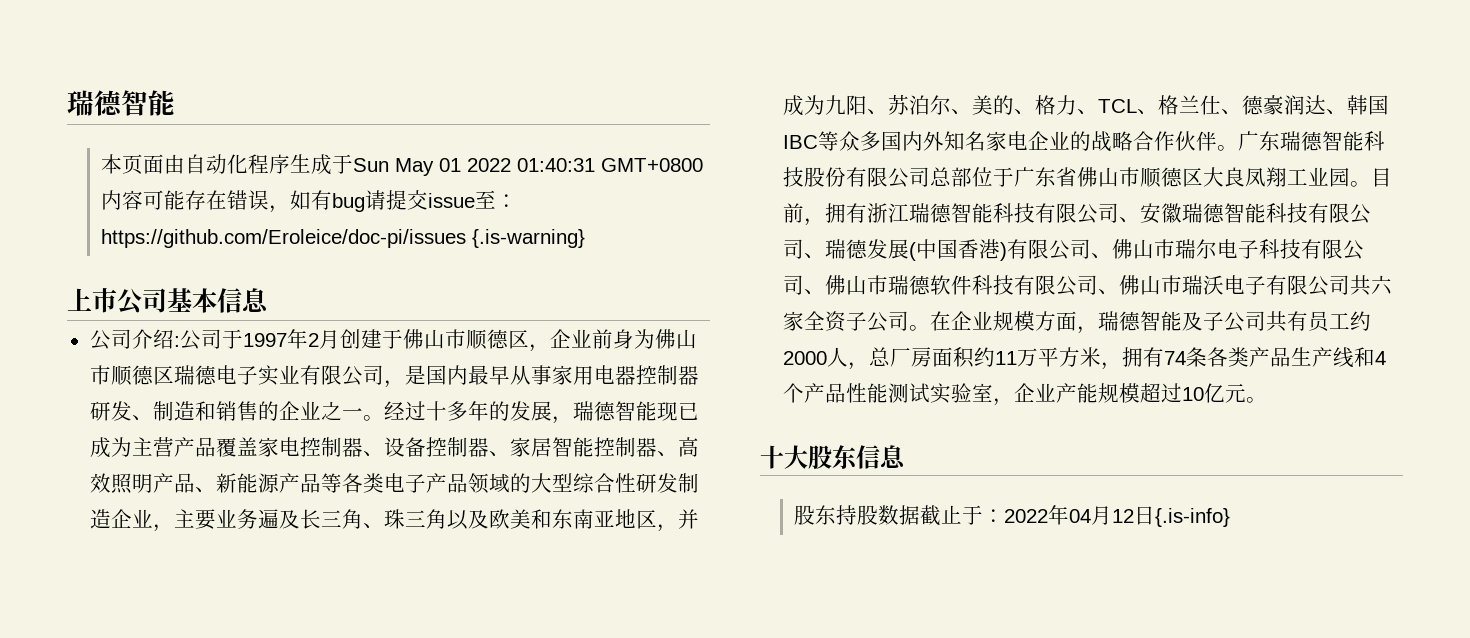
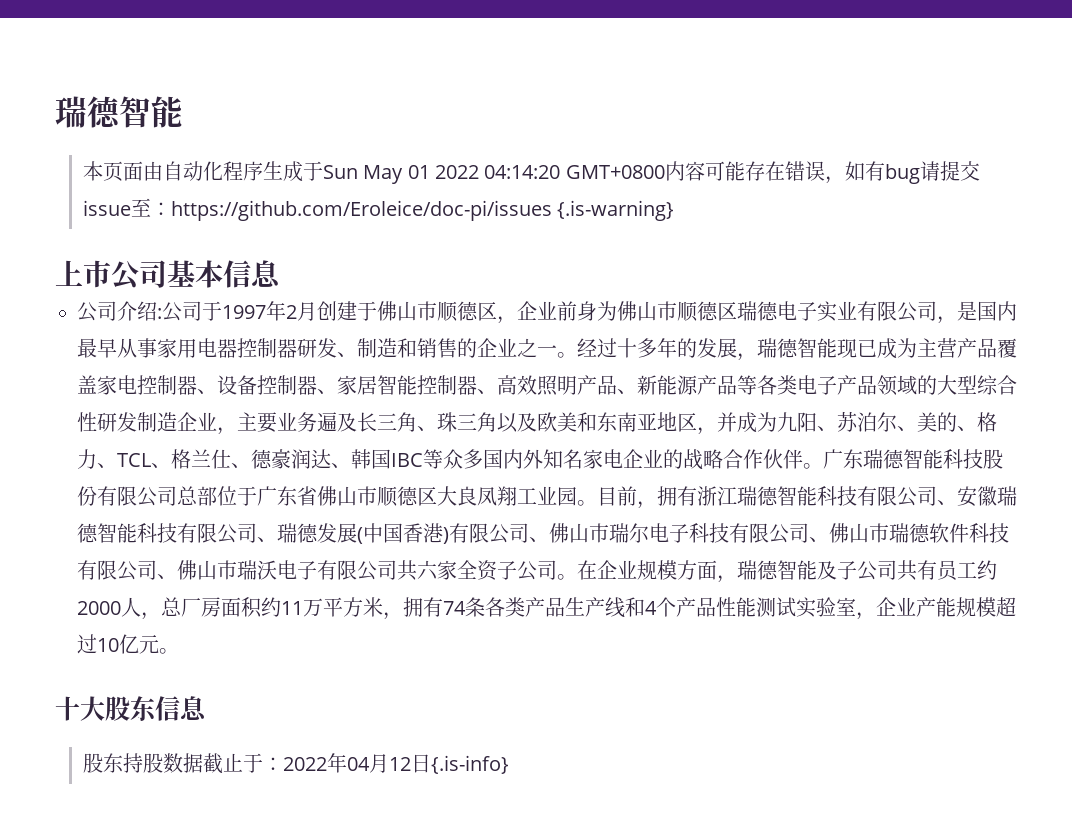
[516,158,595,172] 01:40:31 -> [484,165,561,179] 04:14:20

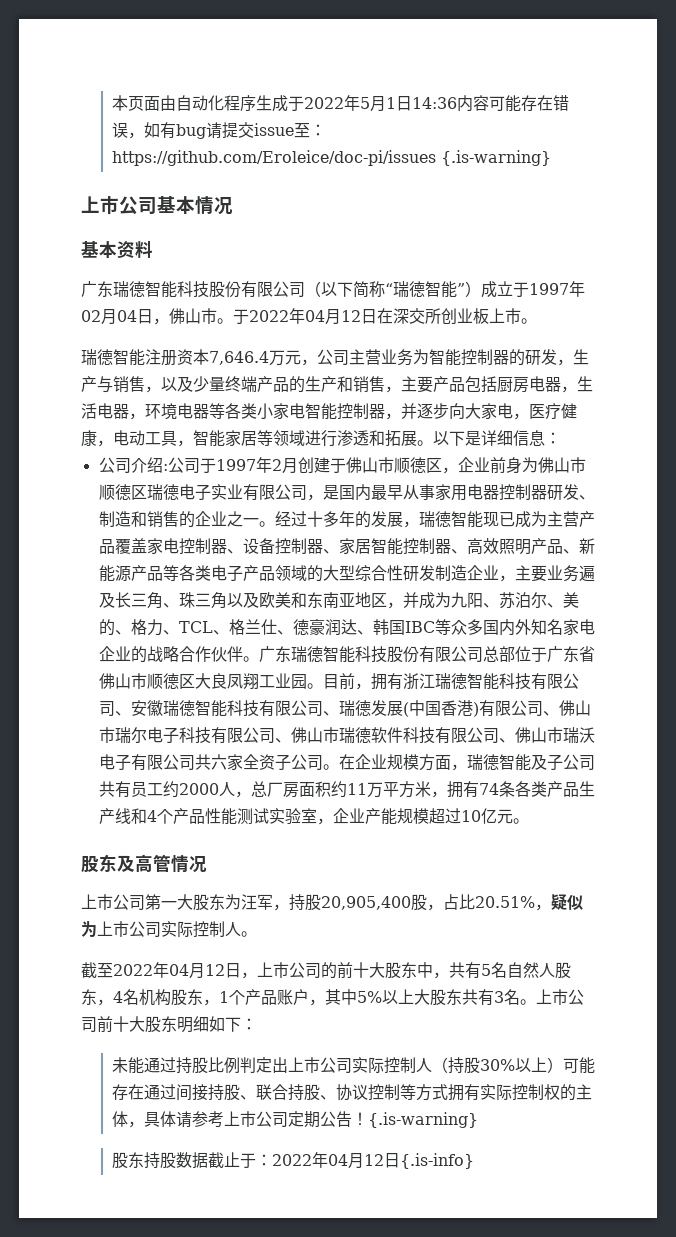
[55,96,183,128] 瑞德智能 // -> (111, 103) none
[322,165,665,184] Sun May 01 2022 04:14:20 GMT+0800 -> [303,95,457,112] 2022年5月1日14:36
[223,260,281,288] 信息 -> [195,196,233,215] [81,241,153,259] [81,281,585,298] [81,308,537,325] [81,349,589,366] [81,376,593,393] [81,403,577,420] [81,430,561,447] 情况 // 基本资料 // 广东瑞德智能科技股份有限公司（以下简称“瑞德智能”）成立于1997年02月04日，佛山市。于2022年04月12日在深交所创业板上市。 // 瑞德智能注册资本7,646.4万元，公司主营业务为智能控制器的研发，生产与销售，以及少量终端产品的生产和销售，主要产品包括厨房电器，生活电器，环境电器等各类小家电智能控制器，并逐步向大家电，医疗健康，电动工具，智能家居等领域进行渗透和拓展。以下是详细信息：
[55,696,207,721] 十大股东信息 -> [81,854,207,873] [81,894,583,911] [81,921,257,938] [81,962,571,979] [81,989,584,1006] [81,1016,257,1033] [111,1057,595,1074] [111,1084,592,1101] [111,1111,478,1128] 股东及高管情况 // 上市公司第一大股东为汪军，持股20,905,400股，占比20.51%，疑似为上市公司实际控制人。 // 截至2022年04月12日，上市公司的前十大股东中，共有5名自然人股东，4名机构股东，1个产品账户，其中5%以上大股东共有3名。上市公司前十大股东明细如下： // 未能通过持股比例判定出上市公司实际控制人（持股30%以上）可能存在通过间接持股、联合持股、协议控制等方式拥有实际控制权的主体，具体请参考上市公司定期公告！{.is-warning}

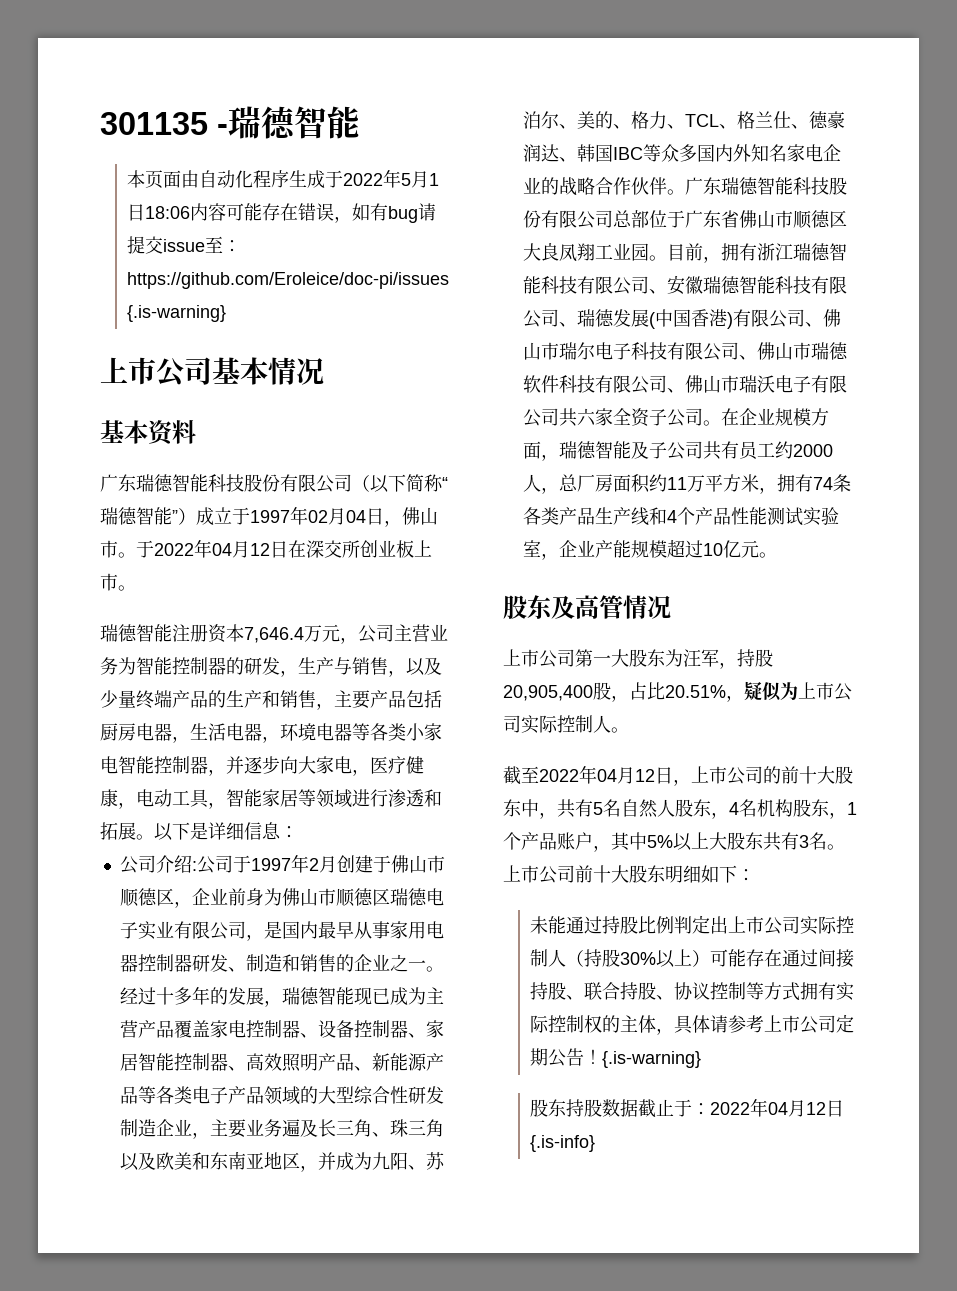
(111, 103) none -> [100,106,360,139] 301135 -瑞德智能 //
[411,97,457,109] 14:36 -> [145,206,191,219] 18:06

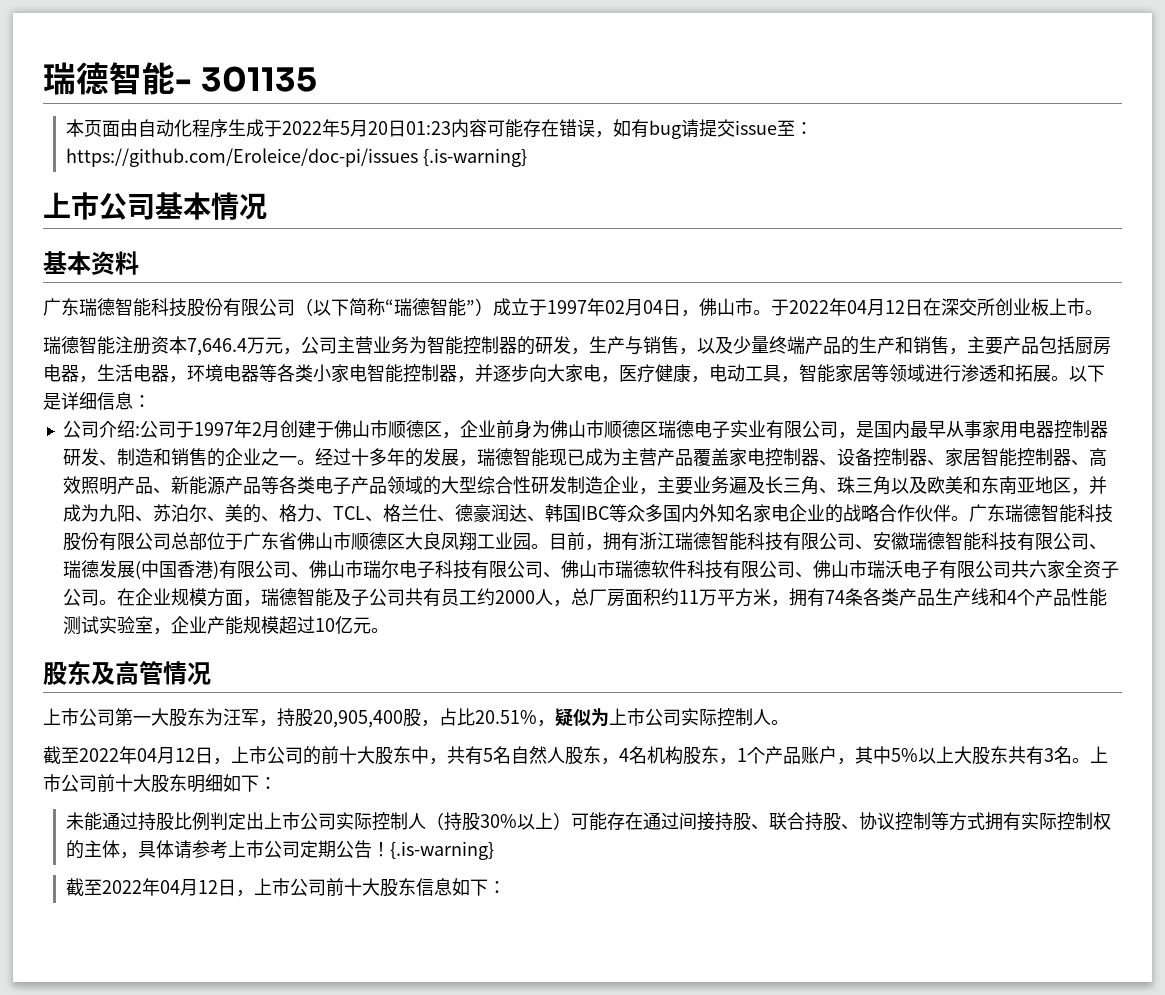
[100,106,360,139] 301135 -瑞德智能 -> [43,62,317,95] 瑞德智能- 301135
[429,173,440,186] [127,204,191,221] 1日18:06 -> [367,120,451,137] 20日01:23
[530,1098,845,1118] [530,1135,596,1152] 股东持股数据截止于：2022年04月12日{.is-info} -> [65,878,506,897] 截至2022年04月12日，上市公司前十大股东信息如下：

